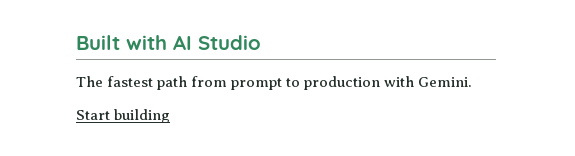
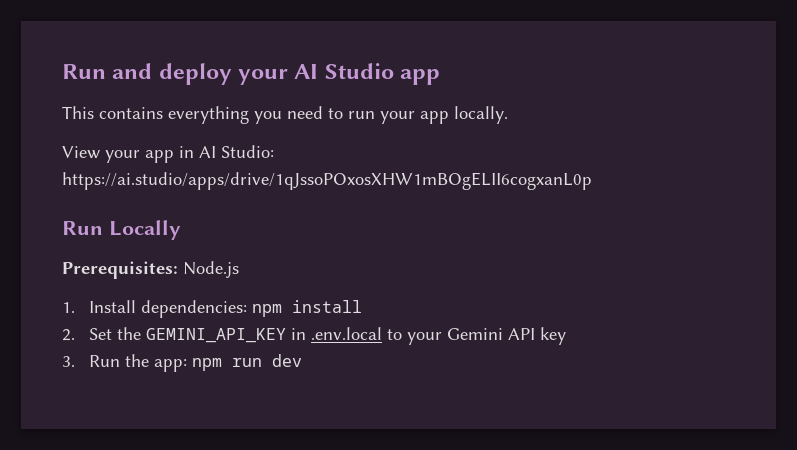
[76,35,261,50] [76,76,473,90] [76,109,171,123] Built with AI Studio // The fastest path from prompt to production with Gemini. // Start building -> [62,63,441,85] [62,106,508,124] [62,145,274,163] [62,172,592,190] [62,220,181,240] [62,261,239,279] [62,300,362,318] [62,327,566,345] [62,354,302,372] Run and deploy your AI Studio app // This contains everything you need to run your app locally. // View your app in AI Studio: https://ai.studio/apps/drive/1qJssoPOxosXHW1mBOgELII6cogxanL0p // Run Locally // Prerequisites: Node.js // 1. Install dependencies: npm install // 2. Set the GEMINI_API_KEY in .env.local to your Gemini API key // 3. Run the app: npm run dev

